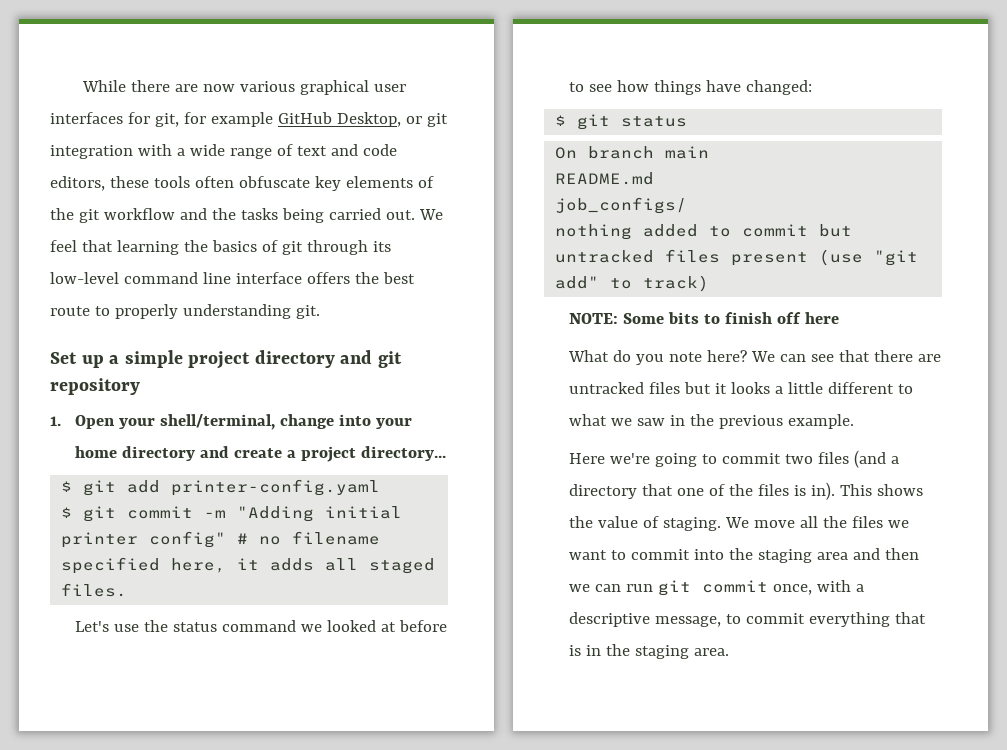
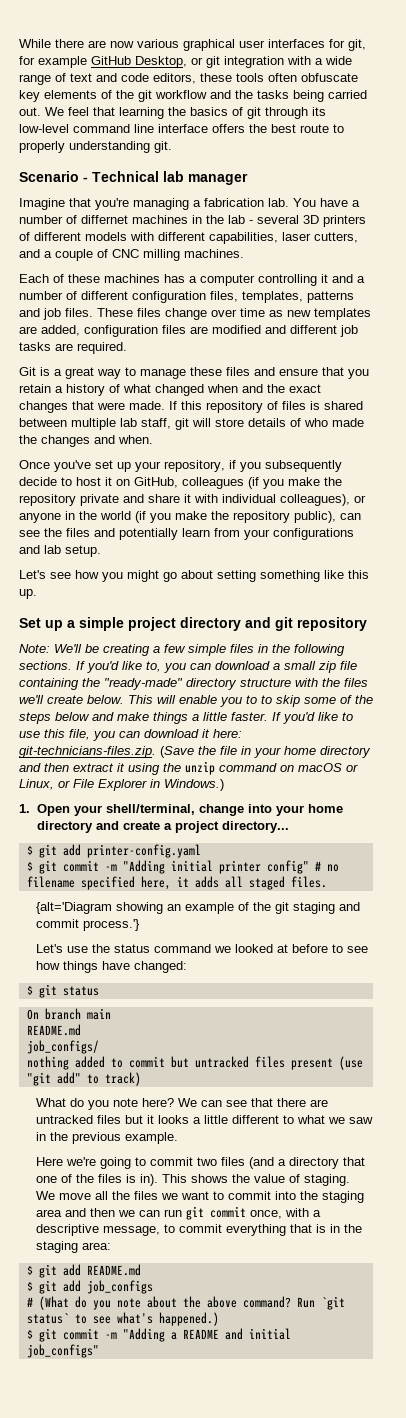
(320, 312) none -> [19,171,248,185] [19,198,360,210] [19,215,366,227] [19,232,358,244] [19,249,244,261] [19,274,365,286] [19,291,354,303] [19,308,371,320] [19,325,358,337] [19,342,127,354] [19,367,369,379] [19,384,321,396] [19,401,363,413] [19,418,364,430] [19,435,153,447] [19,460,342,472] [19,477,342,489] [19,494,366,506] [19,511,361,523] [19,528,354,540] [19,545,101,557] [19,570,369,582] [19,589,37,599] // Scenario - Technical lab manager // Imagine that you're managing a fabrication lab. You have a number of differnet machines in the lab - several 3D printers of different models with different capabilities, laser cutters, and a couple of CNC milling machines. // Each of these machines has a computer controlling it and a number of different configuration files, templates, patterns and job files. These files change over time as new templates are added, configuration files are modified and different job tasks are required. // Git is a great way to manage these files and ensure that you retain a history of what changed when and the exact changes that were made. If this repository of files is shared between multiple lab staff, git will store details of who made the changes and when. // Once you've set up your repository, if you subsequently decide to host it on GitHub, colleagues (if you make the repository private and share it with individual colleagues), or anyone in the world (if you make the repository public), can see the files and potentially learn from your configurations and lab setup. // Let's see how you might go about setting something like this up.
(140, 386) none -> [19,644,345,656] [19,661,357,673] [19,678,368,690] [19,695,373,707] [19,712,353,724] [19,729,242,741] [19,746,371,758] [19,761,358,775] [19,779,224,791] // Note: We'll be creating a few simple files in the following sections. If you'd like to, you can download a small zip file containing the "ready-made" directory structure with the files we'll create below. This will enable you to to skip some of the steps below and make things a little faster. If you'd like to use this file, you can download it here: git-technicians-files.zip. (Save the file in your home directory and then extract it using the unzip command on macOS or Linux, or File Explorer in Windows.)
(128, 590) none -> [36,902,361,914] [36,919,141,931] // {alt='Diagram showing an example of the git staging and commit process.'}
[569,312,840,324] // NOTE: Some bits to finish off here -> (141, 1079) none
[694,648,730,656] area. -> [82,1242,112,1250] [26,1264,141,1278] [26,1280,153,1294] [26,1296,345,1310] [26,1312,219,1326] [26,1328,291,1342] [26,1344,99,1358] area: // $ git add README.md // $ git add job_configs // # (What do you note about the above command? Run `git status` to see what's happened.) // $ git commit -m "Adding a README and initial job_configs"

